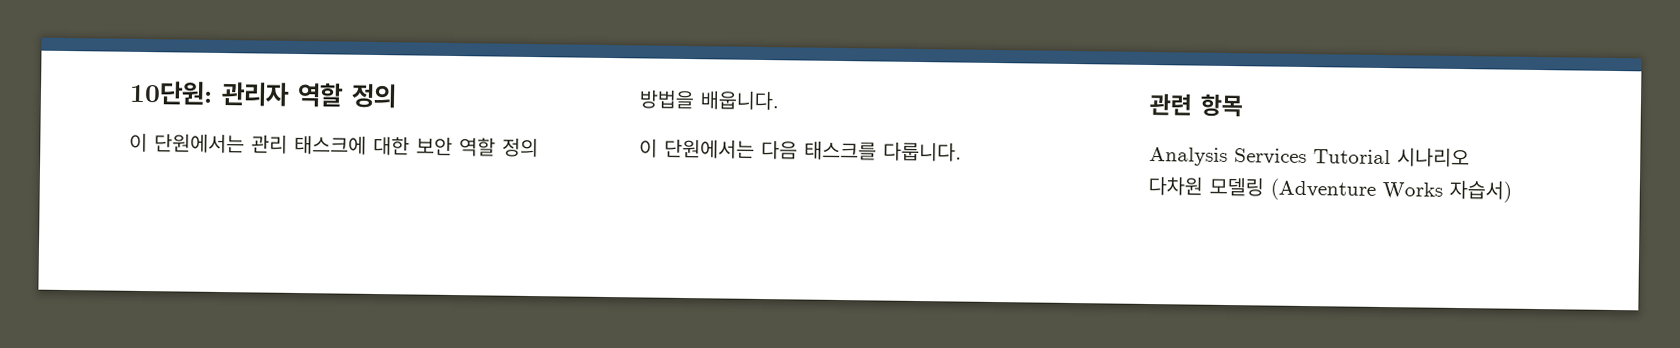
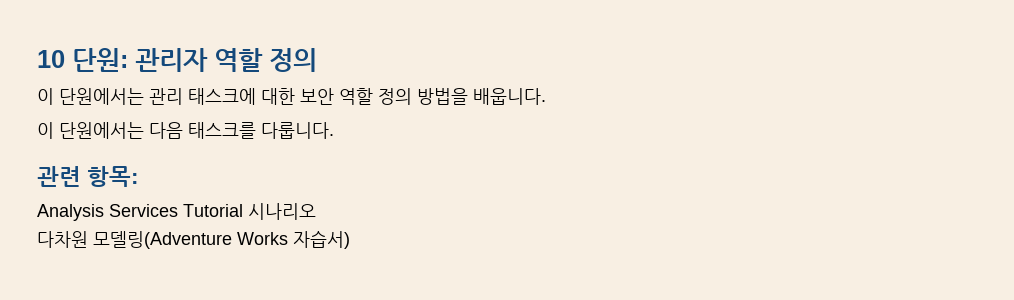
[129,80,213,105] 10단원: -> [37,48,128,72] 10 단원:
[1200,93,1244,118] 항목 -> [87,166,140,187] 항목:
[1209,176,1376,201] 모델링 (Adventure -> [93,231,232,249] 모델링(Adventure

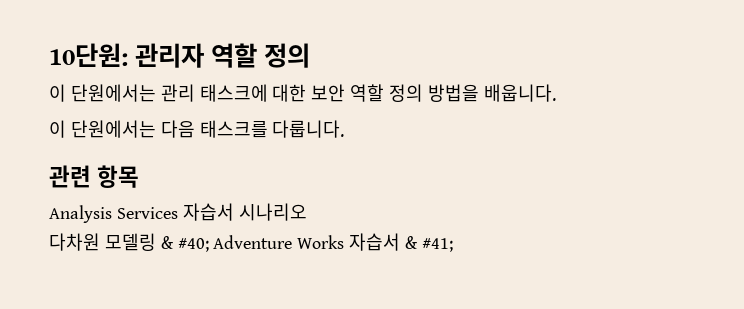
[37,48,128,72] 10 단원: -> [49,43,128,67] 10단원:
[87,166,140,187] 항목: -> [97,165,140,188] 항목
[183,204,243,217] Tutorial -> [182,203,234,221] 자습서
[93,230,350,249] 모델링(Adventure Works 자습서) -> [104,233,453,252] 모델링 & #40; Adventure Works 자습서 & #41;

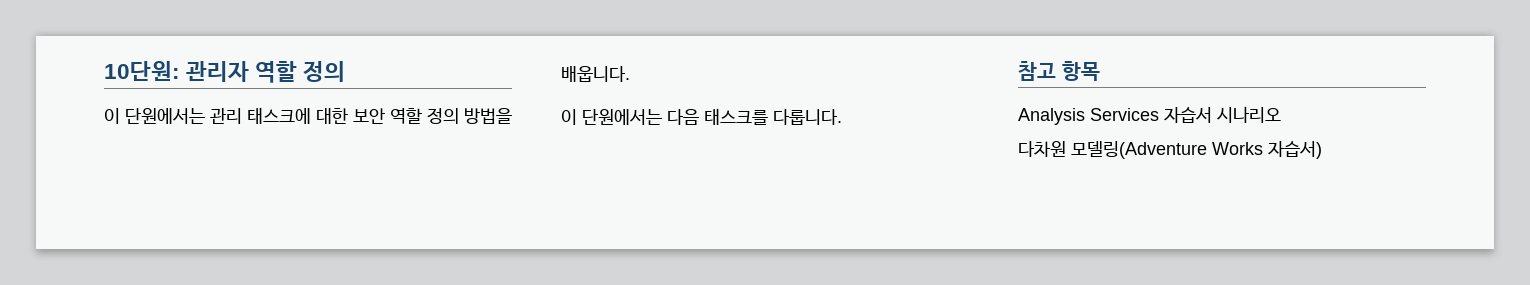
[49,165,91,188] 관련 -> [1018,61,1056,81] 참고
[104,233,453,252] 모델링 & #40; Adventure Works 자습서 & #41; -> [1071,141,1322,159] 모델링(Adventure Works 자습서)

